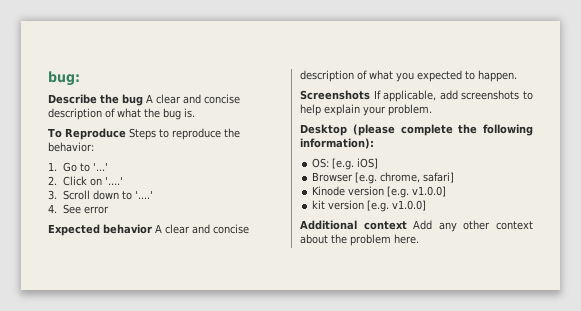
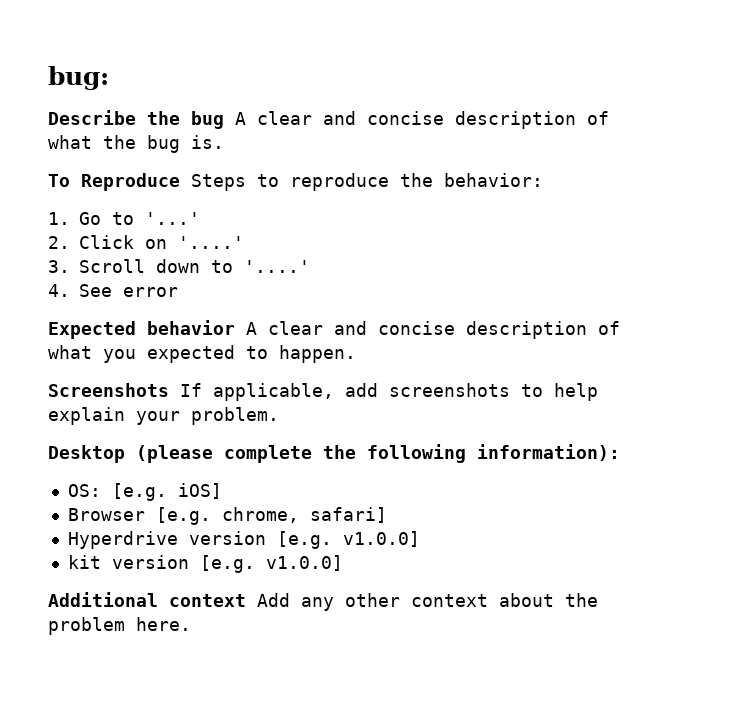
[312,186,346,196] Kinode -> [67,531,178,549] Hyperdrive

